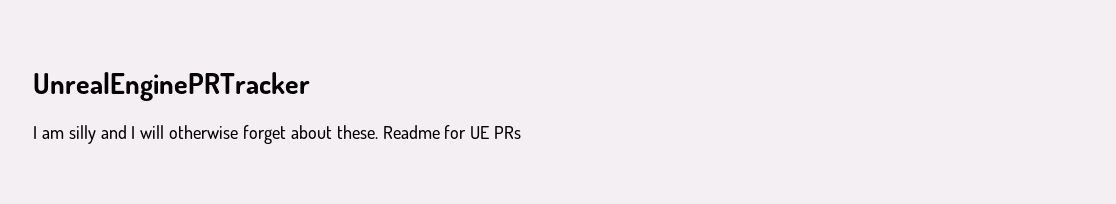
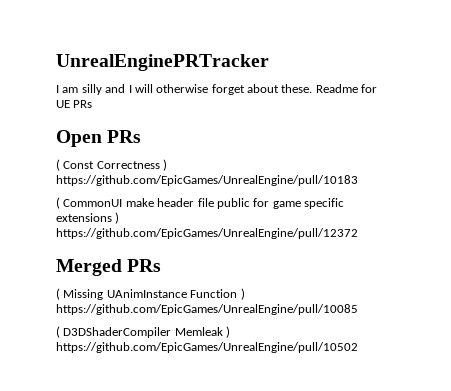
(522, 132) none -> [56,130,142,147] [56,159,168,171] [56,175,358,186] [56,197,344,209] [56,212,120,224] [56,228,358,239] [56,259,162,276] [56,288,245,300] [56,304,358,315] [56,326,231,338] [56,342,358,353] // Open PRs // ( Const Correctness ) https://github.com/EpicGames/UnrealEngine/pull/10183 // ( CommonUI make header file public for game specific extensions ) https://github.com/EpicGames/UnrealEngine/pull/12372 // Merged PRs // ( Missing UAnimInstance Function ) https://github.com/EpicGames/UnrealEngine/pull/10085 // ( D3DShaderCompiler Memleak ) https://github.com/EpicGames/UnrealEngine/pull/10502

